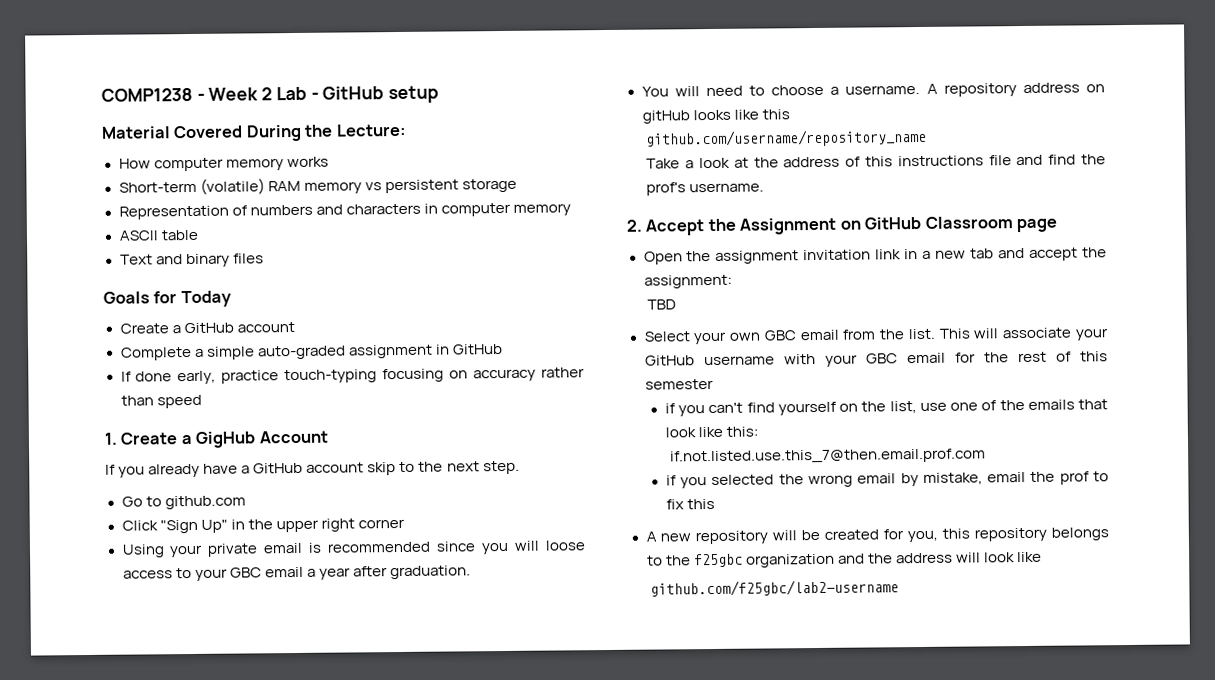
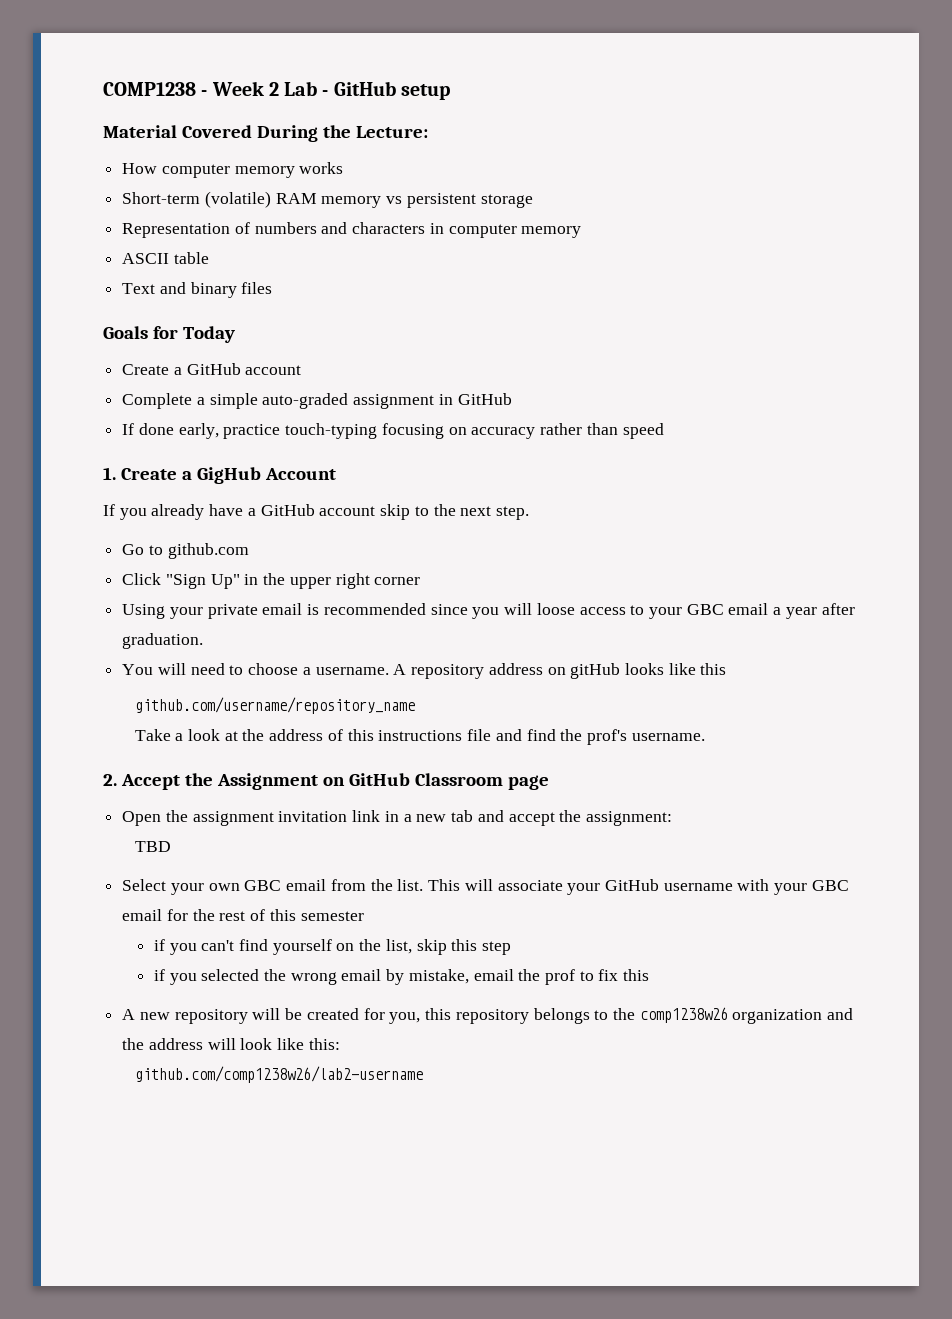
[919,399,1108,412] [664,426,758,438] [669,448,986,465] use one of the emails that look like this: // if.not.listed.use.this_7@then.email.prof.com -> [416,939,512,955] skip this step
[693,553,743,568] f25gbc -> [639,1007,728,1023] comp1238w26
[650,579,900,597] // github.com/f25gbc/lab2-username -> [308,1038,340,1050] [134,1066,423,1083] this: // github.com/comp1238w26/lab2-username

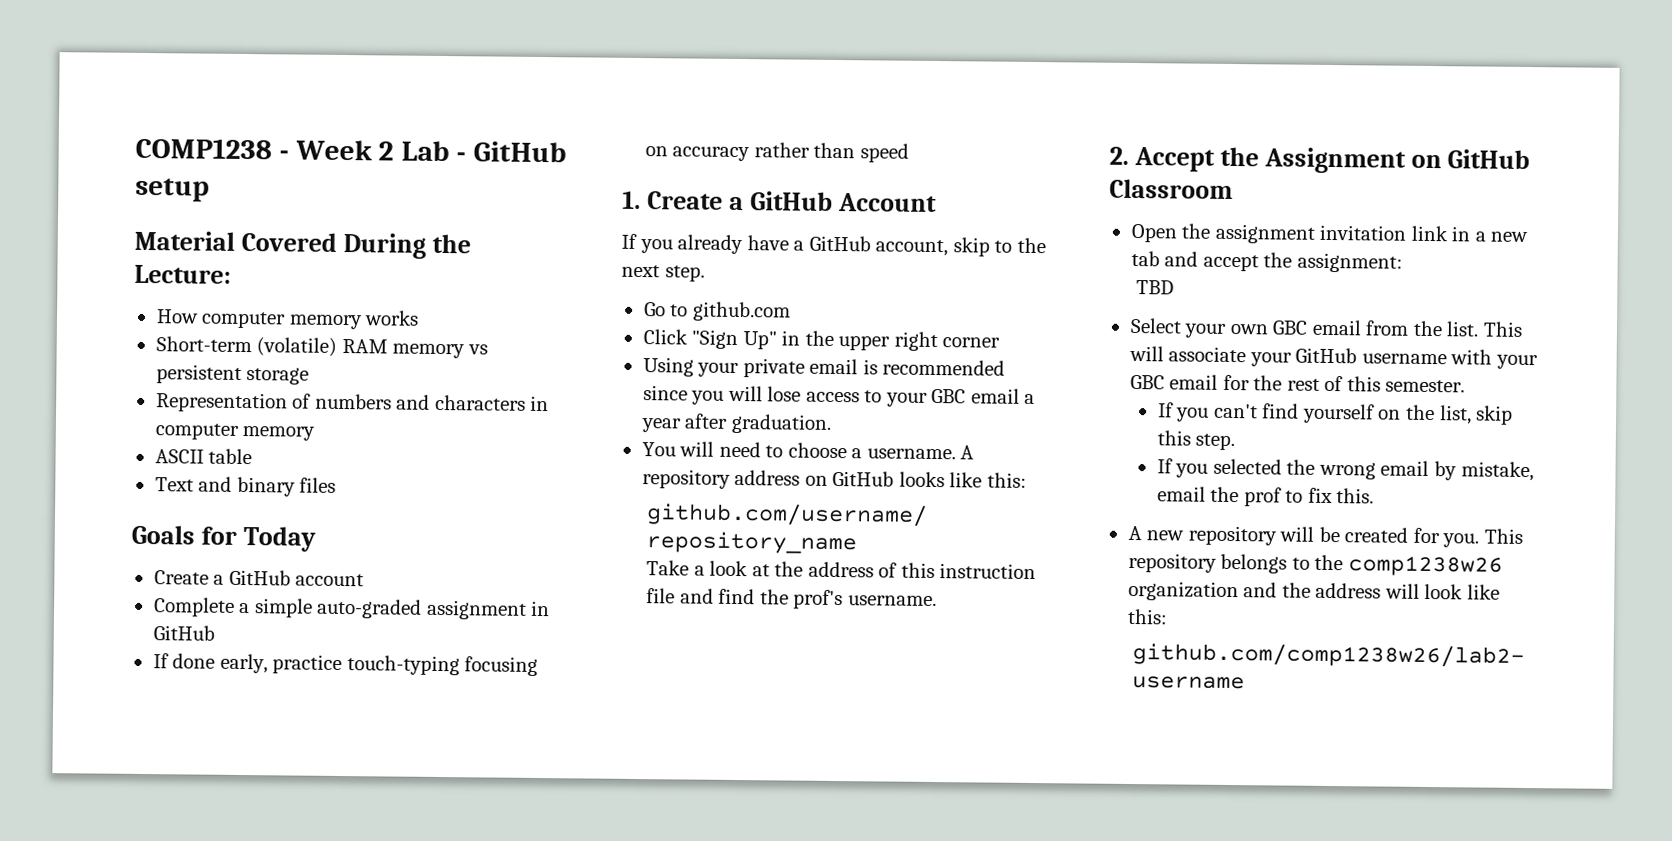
[196,467,261,484] GigHub -> [749,191,833,211] GitHub
[319,506,376,516] account -> [875,239,949,257] account,
[536,603,575,615] loose -> [767,386,802,402] lose
[570,663,621,679] gitHub -> [832,470,895,487] GitHub
[700,663,727,675] this -> [986,472,1027,488] this:
[378,730,463,741] instructions -> [939,563,1037,580] instruction
[507,775,549,790] page -> (1233, 188) none
[300,911,364,921] [153,939,165,951] semester // if -> [1385,379,1466,393] [1157,402,1174,418] semester. // If
[482,941,512,955] [153,969,165,981] step // if -> [1195,433,1236,451] [1156,458,1173,474] step. // If
[623,969,650,981] this -> [1336,488,1375,504] this.
[389,1008,452,1024] you, this -> [1442,528,1523,548] you. This

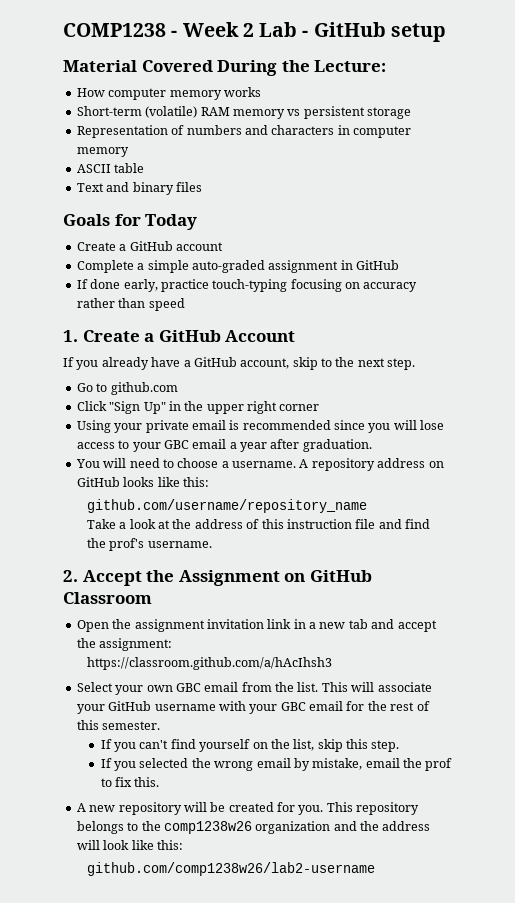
[1136,280,1175,295] TBD -> [86,657,332,670] https://classroom.github.com/a/hAcIhsh3

